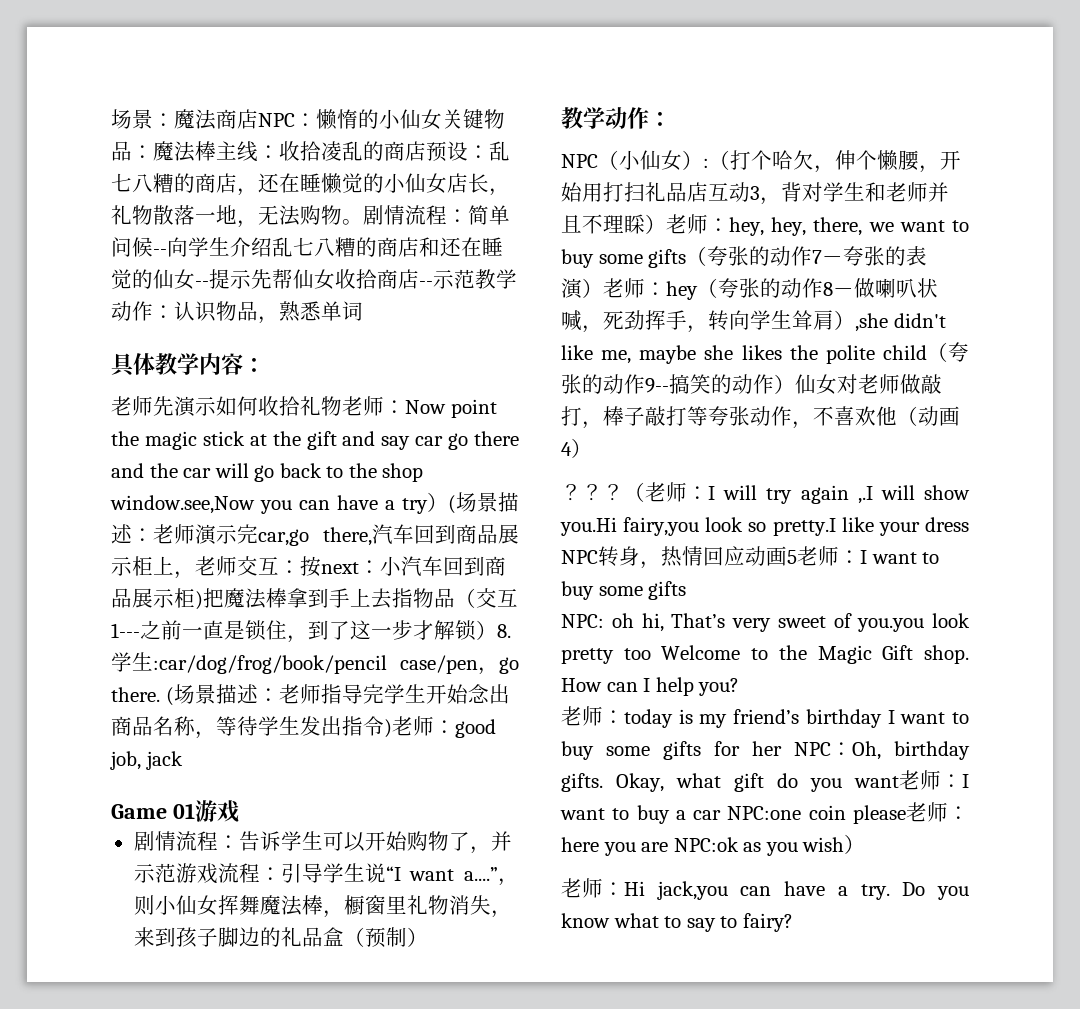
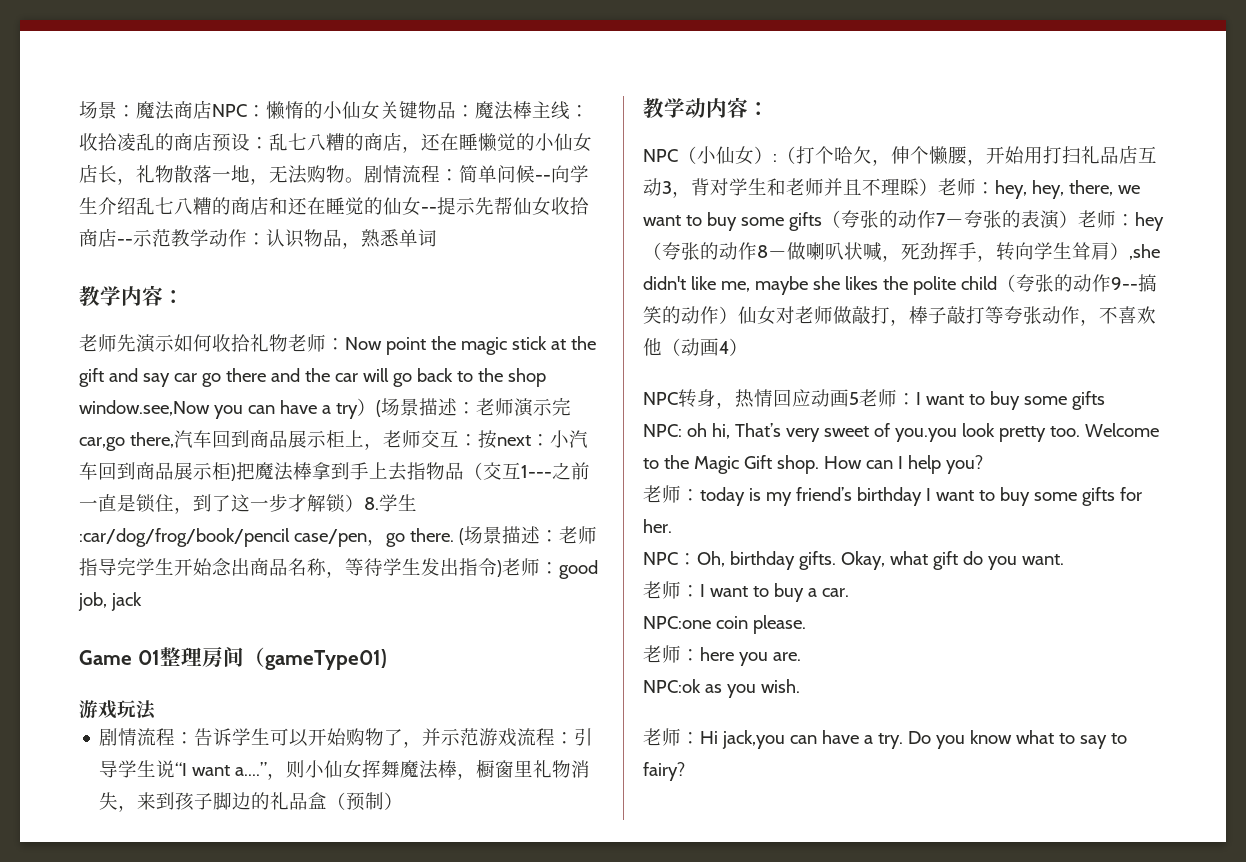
[111,353,155,377] 具体 -> (437, 238) none
[194,800,239,823] 游戏 -> [159,646,387,670] [79,700,156,720] 整理房间（gameType01) // 游戏玩法
[627,107,649,129] 作 -> [706,97,748,118] 内容
[561,482,970,504] [560,517,969,536] ？？？（老师：I will try again ,.I will show you.Hi fairy,you look so pretty.I like your dress -> (748, 347) none
[623,648,651,660] too -> [1049,426,1080,437] too.
[752,741,782,756] her -> [643,519,672,533] her. //
[854,776,899,788] want -> [1021,554,1064,565] want. //
[693,810,722,820] car -> [821,588,849,597] car. //
[853,805,906,824] please -> [752,615,806,634] please. //
[641,842,669,852] are -> [772,652,801,661] are. //
[802,834,866,854] wish） -> [760,679,800,693] wish.

